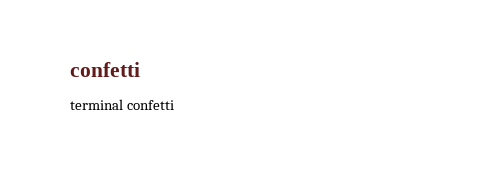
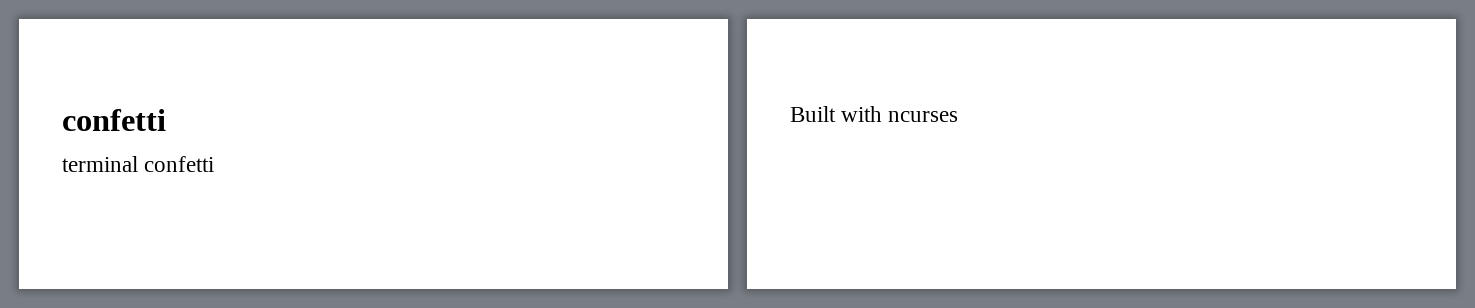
(174, 105) none -> [790,106,959,122] // Built with ncurses

